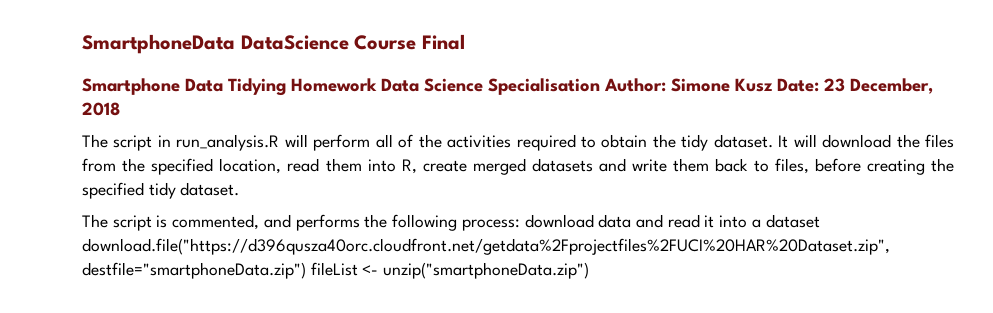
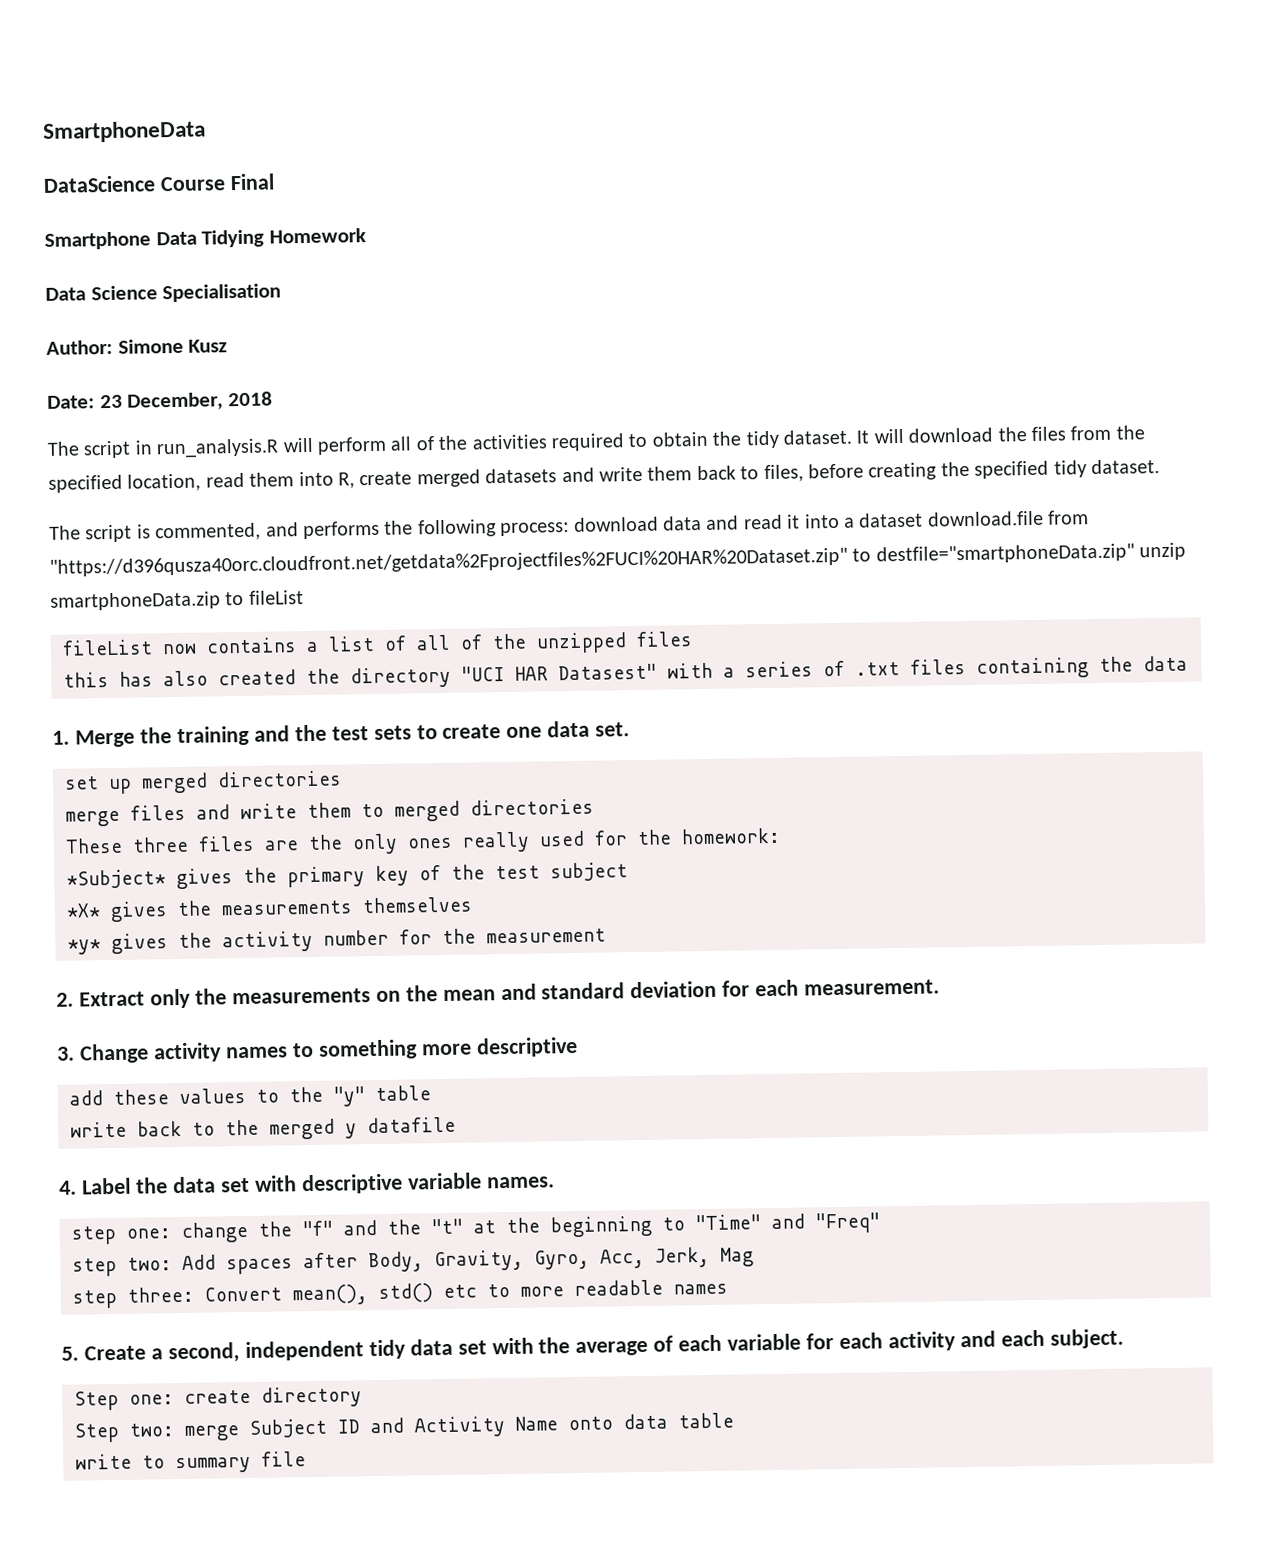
(235, 44) none -> (206, 131) //
(377, 85) none -> (367, 236) //
(600, 86) none -> (282, 293) //
(773, 85) none -> (228, 346) //
[82,238,890,255] [82,262,590,279] download.file("https://d396qusza40orc.cloudfront.net/getdata%2Fprojectfiles%2FUCI%20HAR%20Dataset.zip", destfile="smartphoneData.zip") fileList <- unzip("smartphoneData.zip") -> [927,510,1090,527] [49,542,1187,577] [50,590,304,611] [62,631,693,656] [63,655,1188,689] [52,720,631,748] [64,770,342,795] [65,798,594,827] [65,827,781,855] [66,862,628,890] [66,896,473,923] [67,928,606,955] [56,979,941,1009] [57,1036,578,1064] [69,1085,431,1107] [70,1116,456,1140] [59,1172,555,1195] [71,1212,880,1245] [72,1246,754,1277] [72,1279,728,1309] [61,1328,1124,1364] [74,1386,362,1411] [74,1412,734,1443] [75,1451,306,1474] download.file from "https://d396qusza40orc.cloudfront.net/getdata%2Fprojectfiles%2FUCI%20HAR%20Dataset.zip" to destfile="smartphoneData.zip" unzip smartphoneData.zip to fileList // fileList now contains a list of all of the unzipped files // this has also created the directory "UCI HAR Datasest" with a series of .txt files containing the data // 1. Merge the training and the test sets to create one data set. // set up merged directories // merge files and write them to merged directories // These three files are the only ones really used for the homework: // *Subject* gives the primary key of the test subject // *X* gives the measurements themselves // *y* gives the activity number for the measurement // 2. Extract only the measurements on the mean and standard deviation for each measurement. // 3. Change activity names to something more descriptive // add these values to the "y" table // write back to the merged y datafile // 4. Label the data set with descriptive variable names. // step one: change the "f" and the "t" at the beginning to "Time" and "Freq" // step two: Add spaces after Body, Gravity, Gyro, Acc, Jerk, Mag // step three: Convert mean(), std() etc to more readable names // 5. Create a second, independent tidy data set with the average of each variable for each activity and each subject. // Step one: create directory // Step two: merge Subject ID and Activity Name onto data table // write to summary file

